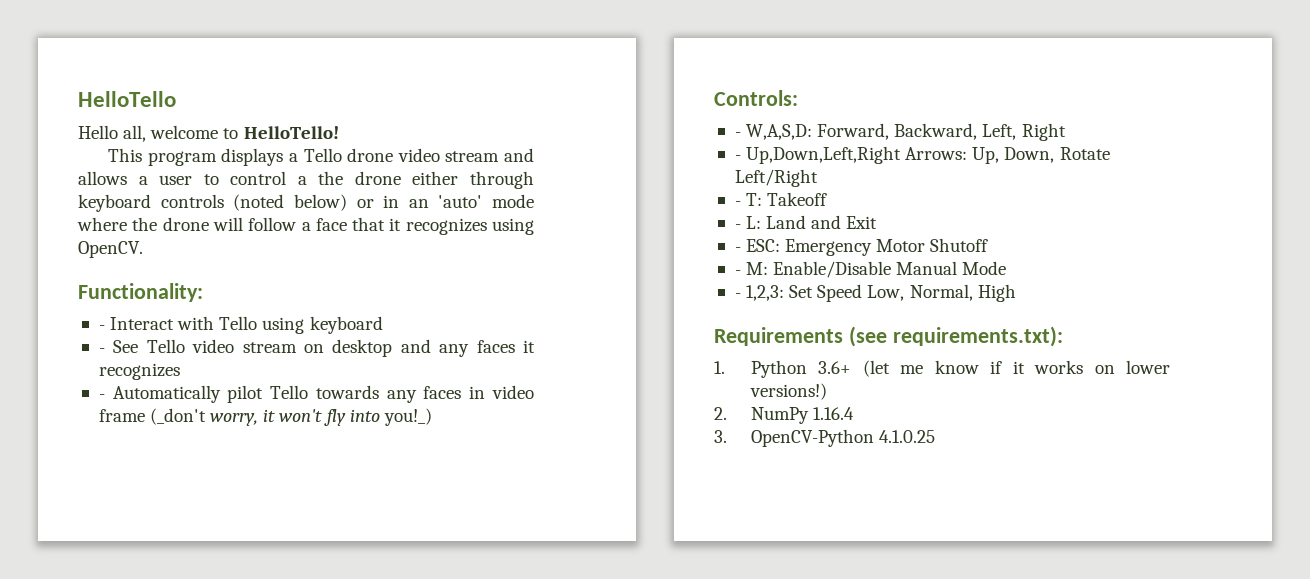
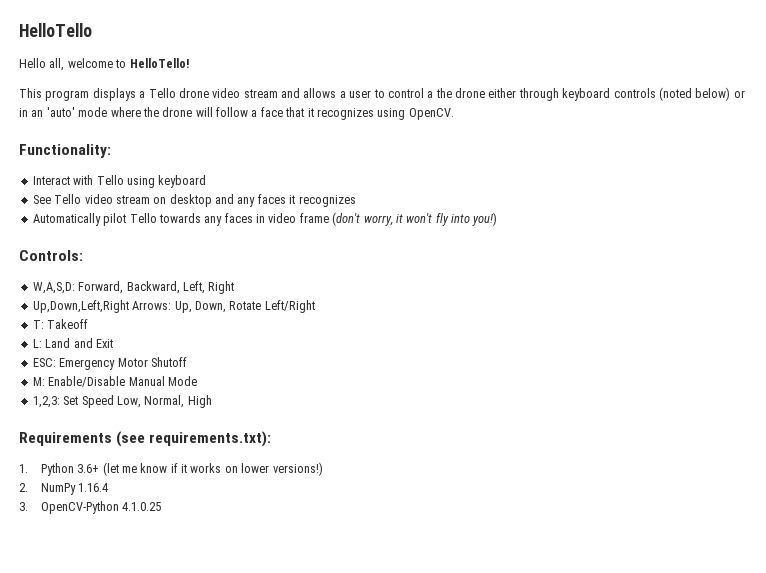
[98,325,105,330] - -> (111, 151) none
[98,348,105,353] - -> (207, 181) none
[98,394,105,399] - -> (356, 201) none
[150,408,207,425] (_don't -> [332,212,361,226] (don't
[383,408,432,426] you!_) -> [472,212,498,226] you!)
[734,132,741,137] - -> (83, 255) none
[734,155,741,160] - -> (235, 287) none
[734,201,741,206] - -> (315, 306) none
[734,224,741,229] - -> (89, 324) none
[734,247,741,252] - -> (113, 343) none
[734,270,741,275] - -> (187, 362) none
[734,293,741,298] - -> (197, 381) none

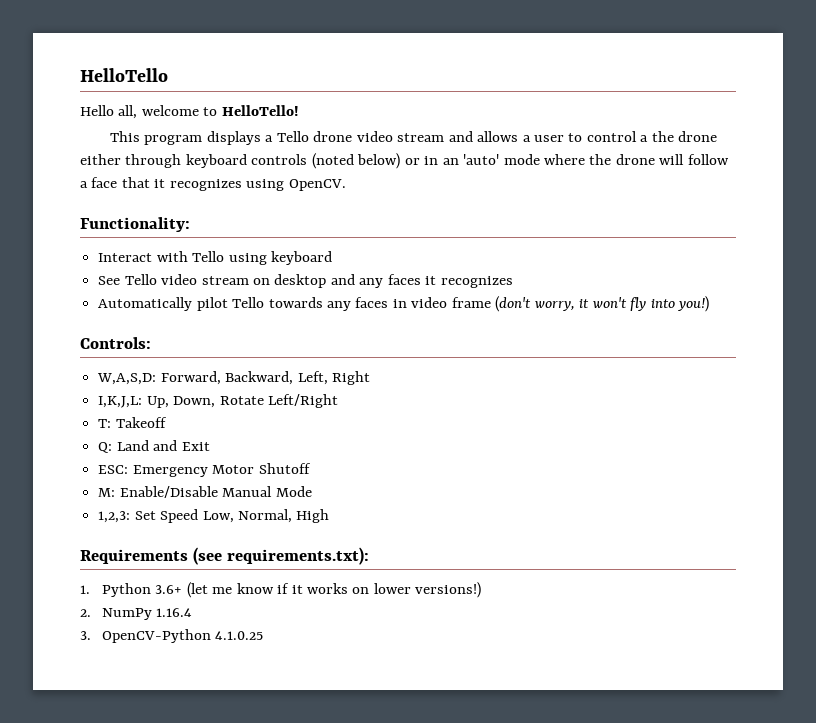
[32,300,172,313] Up,Down,Left,Right Arrows: -> [98,396,143,408] I,K,J,L:
[32,339,42,348] L: -> [98,442,113,453] Q:

